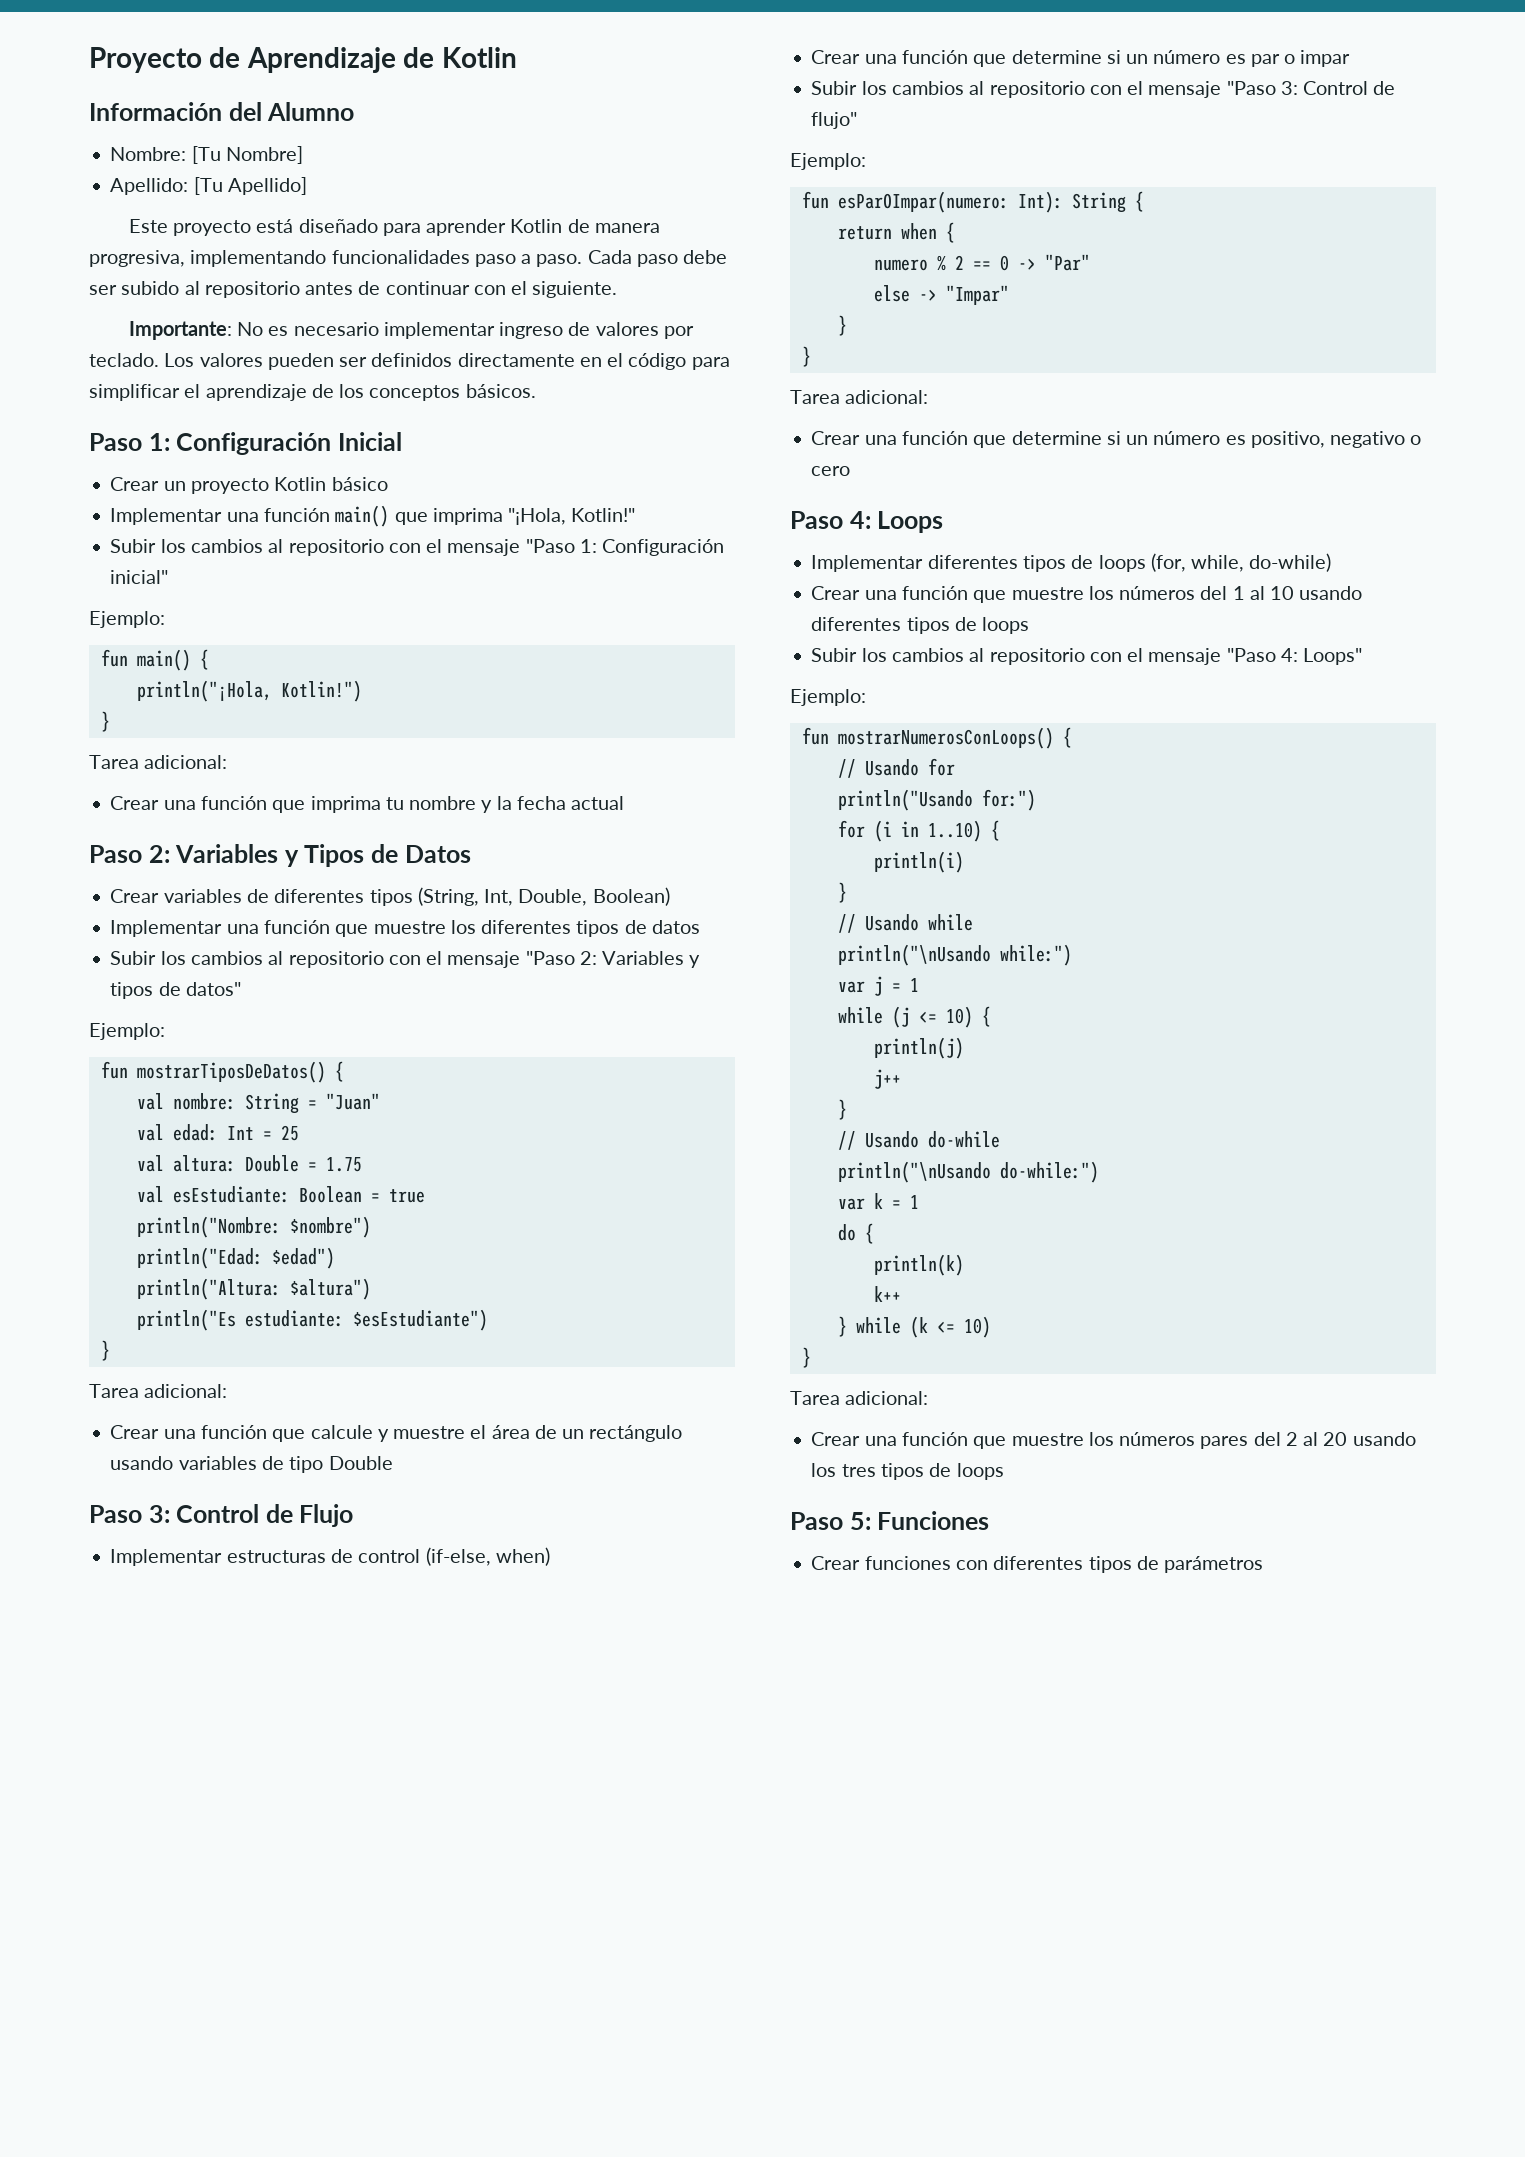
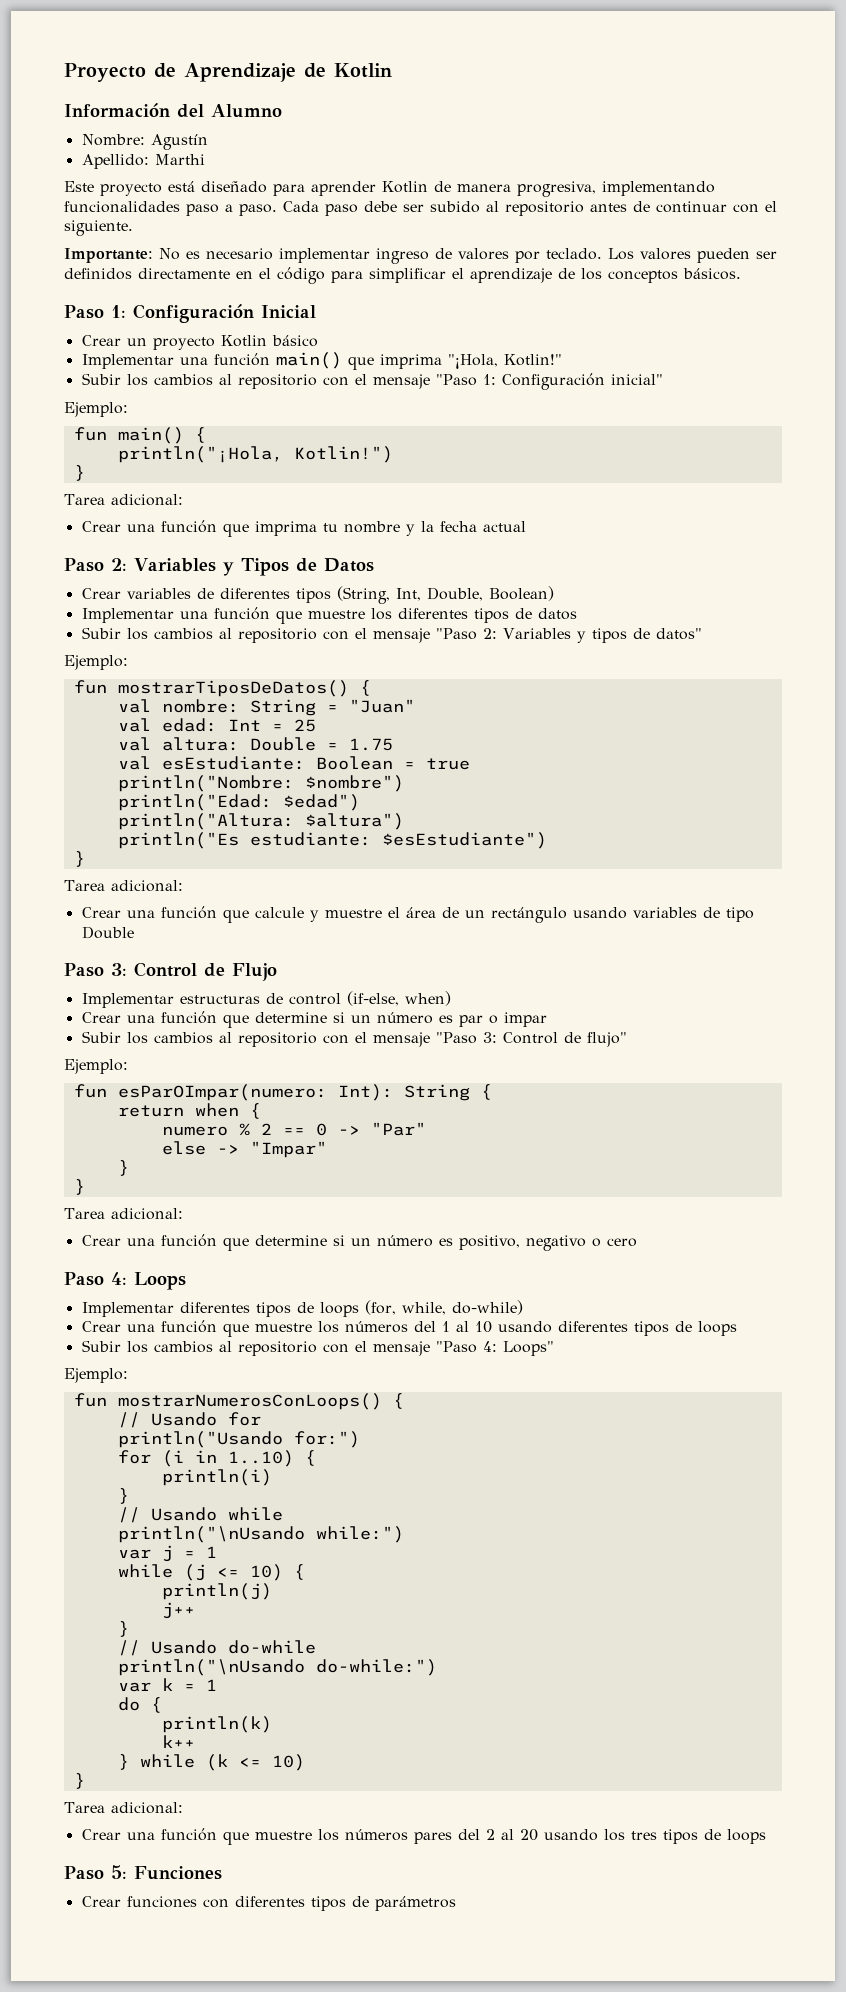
[191,146,303,164] [Tu Nombre] -> [150,134,208,150] Agustín
[193,177,307,195] [Tu Apellido] -> [154,154,205,165] Marthi

